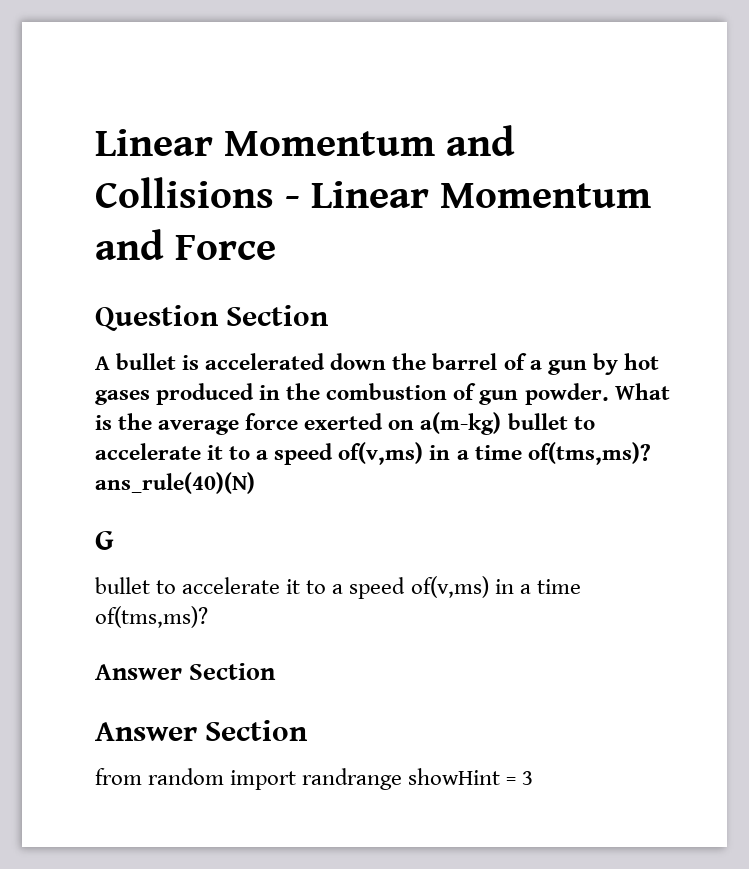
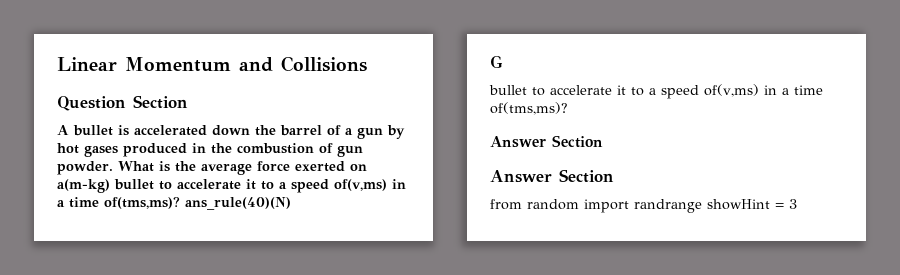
[285,181,651,208] [95,229,276,260] - Linear Momentum and Force -> (367, 64) none

